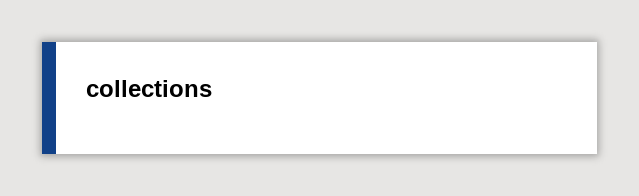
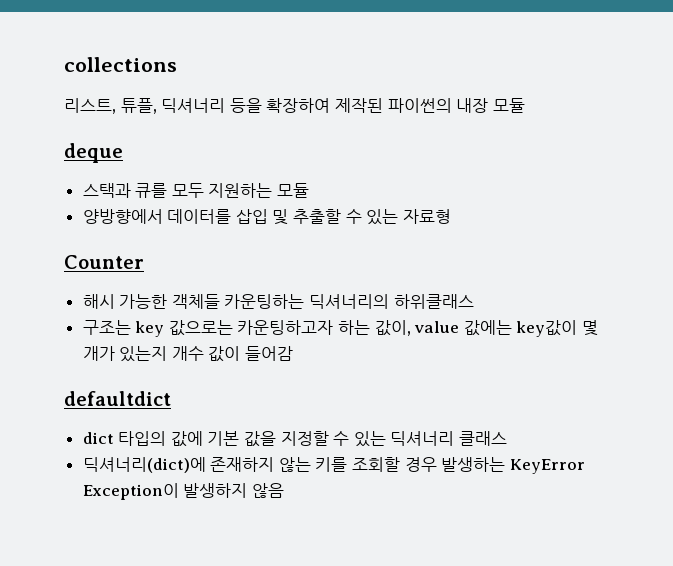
(212, 88) none -> [64,98,525,114] [64,143,123,163] [82,183,310,198] [82,209,451,225] [64,255,144,269] [82,294,474,309] [82,320,599,337] [82,346,294,362] [64,391,171,406] [82,431,508,447] [82,457,585,474] [82,483,284,500] // 리스트, 튜플, 딕셔너리 등을 확장하여 제작된 파이썬의 내장 모듈 // deque // 스택과 큐를 모두 지원하는 모듈 // 양방향에서 데이터를 삽입 및 추출할 수 있는 자료형 // Counter // 해시 가능한 객체들 카운팅하는 딕셔너리의 하위클래스 // 구조는 key 값으로는 카운팅하고자 하는 값이, value 값에는 key값이 몇 개가 있는지 개수 값이 들어감 // defaultdict // dict 타입의 값에 기본 값을 지정할 수 있는 딕셔너리 클래스 // 딕셔너리(dict)에 존재하지 않는 키를 조회할 경우 발생하는 KeyError Exception이 발생하지 않음

